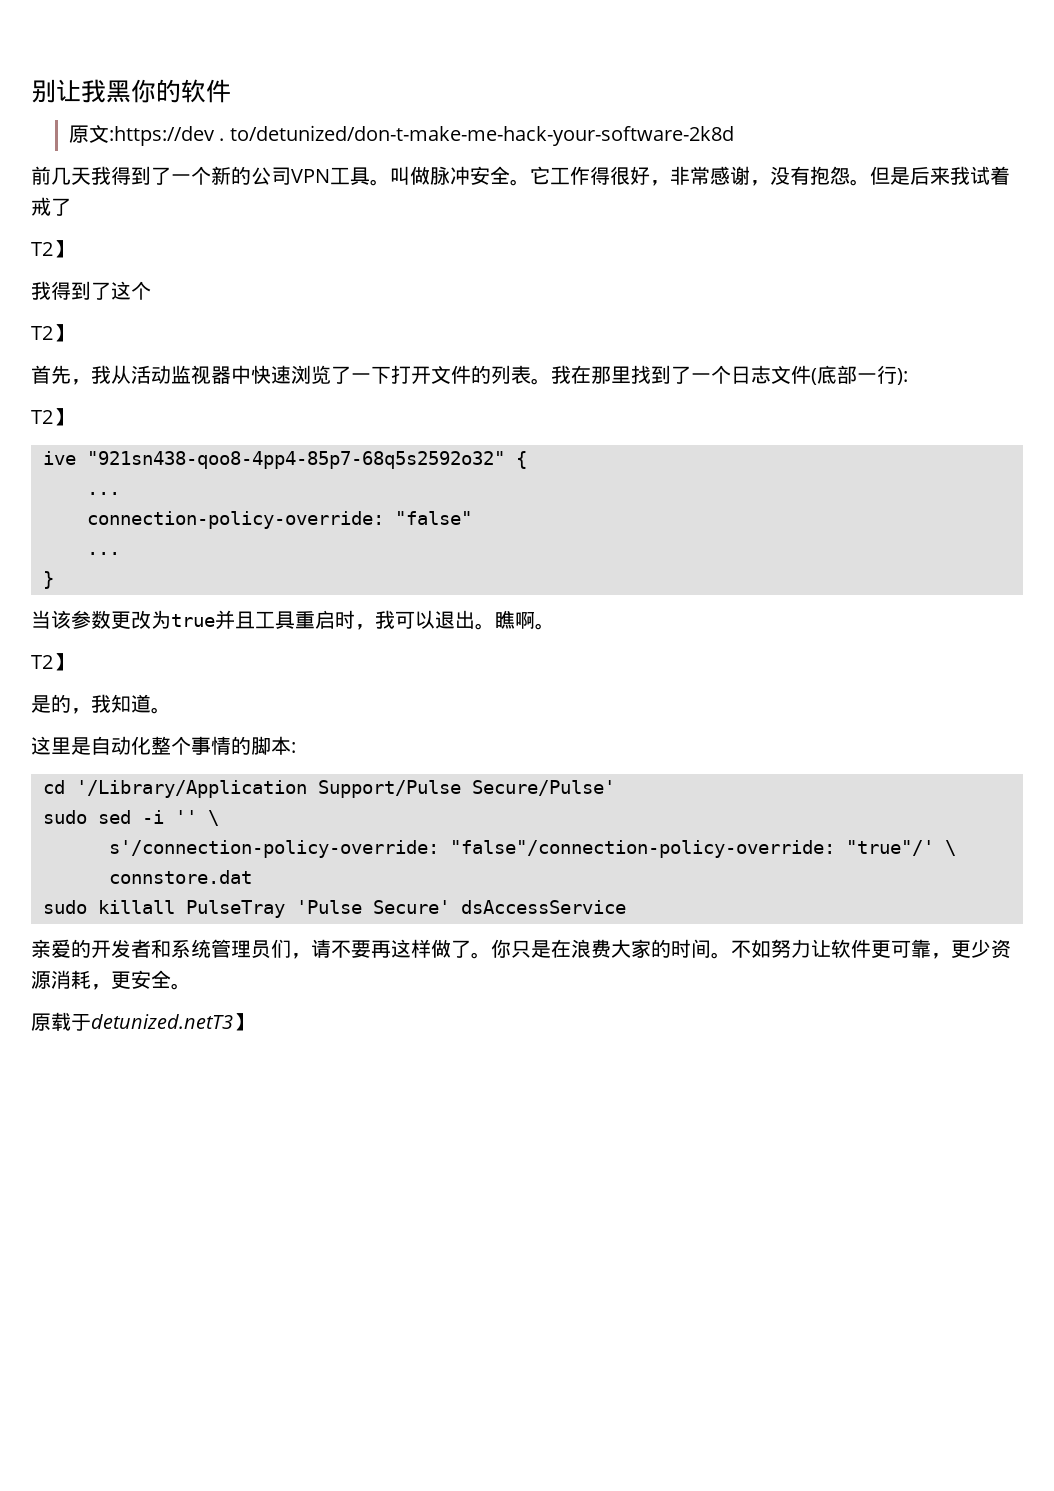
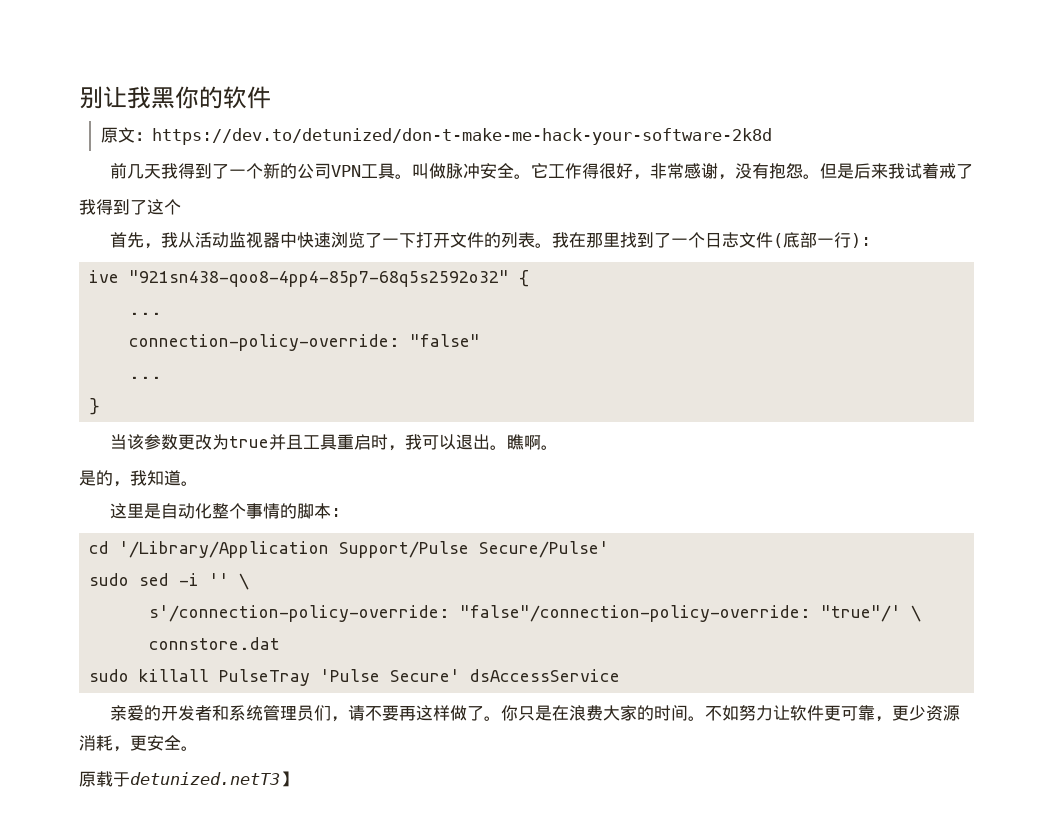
[109,125,734,146] :https://dev . to/detunized/don-t-make-me-hack-your-software-2k8d -> [134,128,772,145] ：https://dev.to/detunized/don-t-make-me-hack-your-software-2k8d
[31,240,73,258] // T2】 -> (974, 171) none
[31,324,73,342] // T2】 -> (181, 207) none
[31,408,73,426] // T2】 -> (872, 240) none
[31,653,73,671] // T2】 -> (559, 447) none

